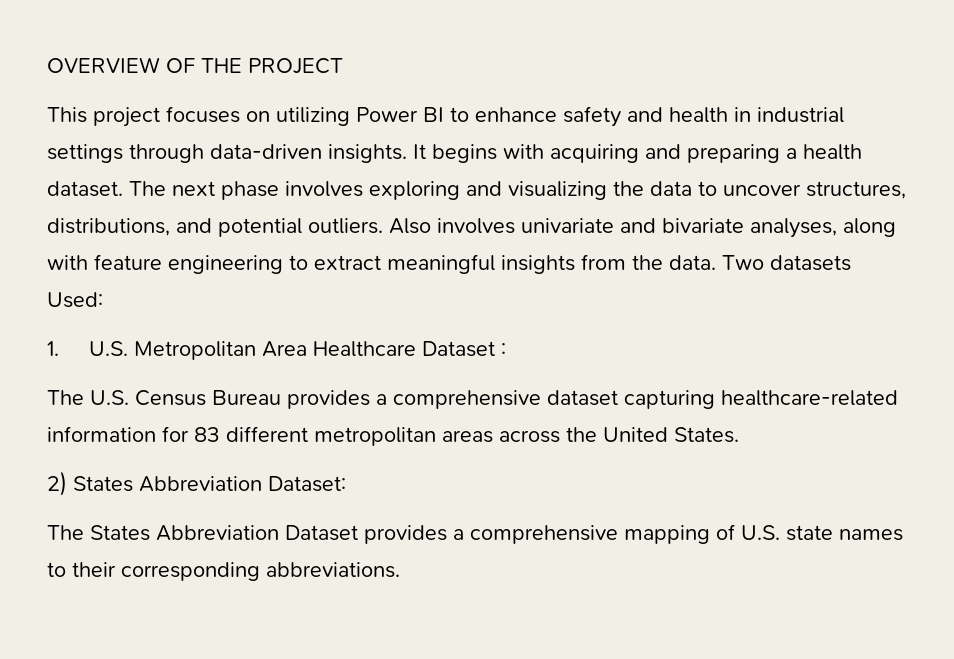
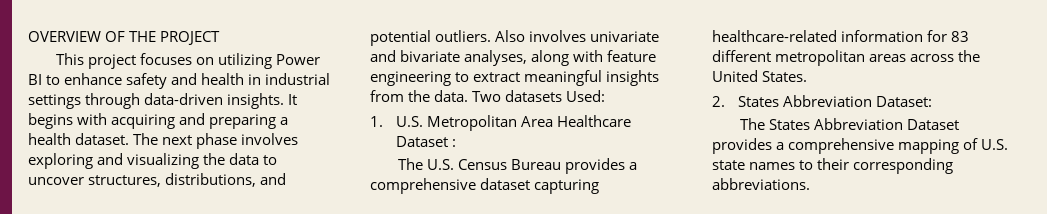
[47,471,67,496] 2) -> [712,96,725,107] 2.

